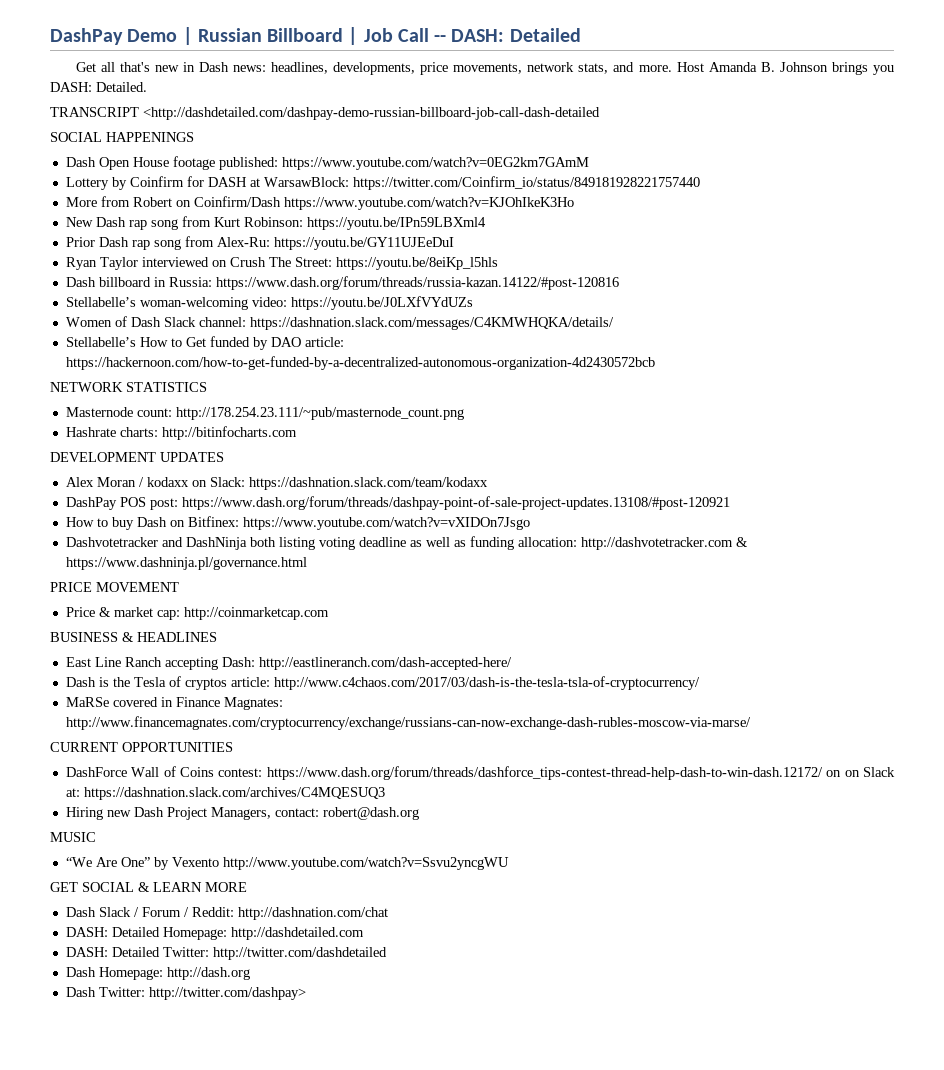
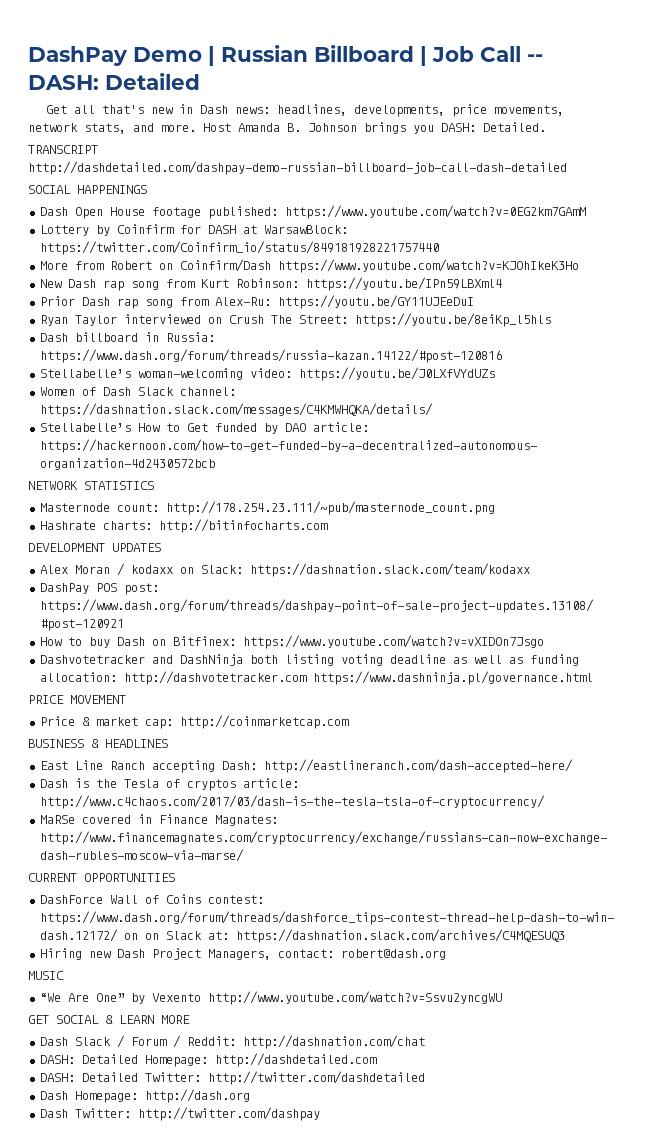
[143,107,600,120] <http://dashdetailed.com/dashpay-demo-russian-billboard-job-call-dash-detailed -> [28,161,567,175] http://dashdetailed.com/dashpay-demo-russian-billboard-job-call-dash-detailed
[735,537,748,547] & -> (307, 678) none
[148,987,306,1000] http://twitter.com/dashpay> -> [137,1107,320,1121] http://twitter.com/dashpay

